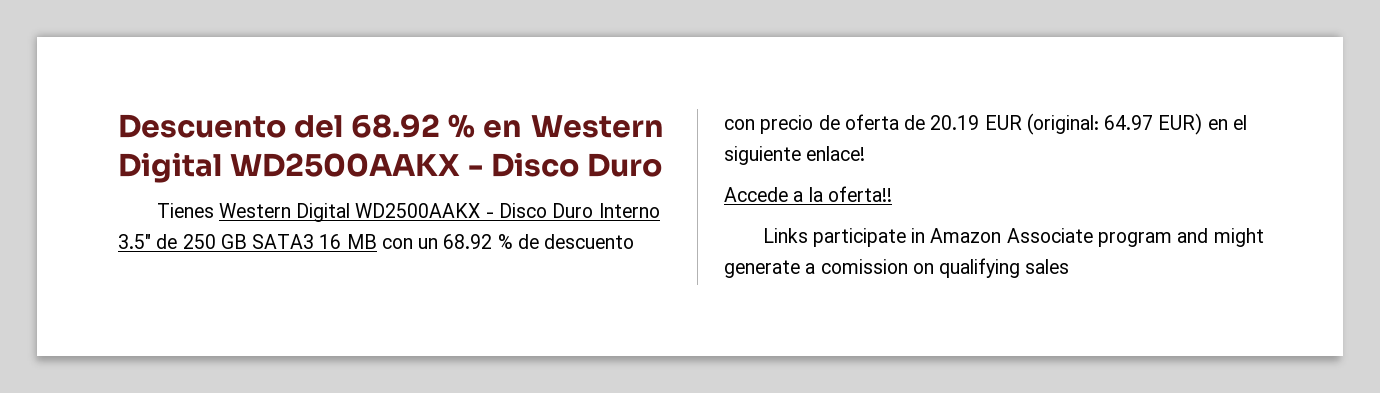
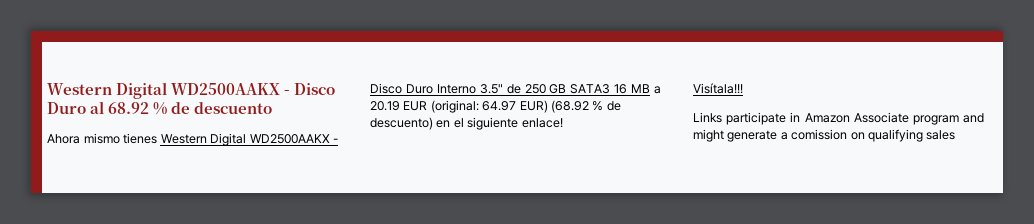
[118,114,664,138] [118,152,663,183] [156,203,214,218] Descuento del 68.92 % en Western Digital WD2500AAKX - Disco Duro // Tienes -> [47,82,336,99] [47,101,273,115] [47,133,157,144] Western Digital WD2500AAKX - Disco Duro al 68.92 % de descuento // Ahora mismo tienes
[381,234,635,249] [724,114,926,134] con un 68.92 % de descuento con precio de oferta de -> [654,86,661,94] a
(1203, 124) none -> [550,100,621,113] [370,117,433,130] (68.92 % de descuento)
[724,186,892,202] Accede a la oferta!! -> [693,83,743,94] Visítala!!!

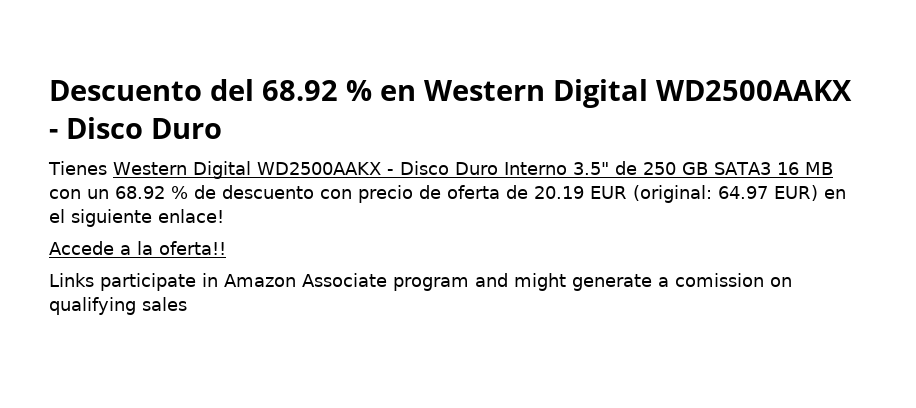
[47,82,336,99] [47,101,273,115] [47,133,157,144] Western Digital WD2500AAKX - Disco Duro al 68.92 % de descuento // Ahora mismo tienes -> [49,79,852,108] [49,117,222,139] [48,161,107,175] Descuento del 68.92 % en Western Digital WD2500AAKX - Disco Duro // Tienes
[654,86,661,94] a -> [49,185,528,203] con un 68.92 % de descuento con precio de oferta de
[550,100,621,113] [370,117,433,130] (68.92 % de descuento) -> (818, 193) none
[693,83,743,94] Visítala!!! -> [49,241,226,255] Accede a la oferta!!

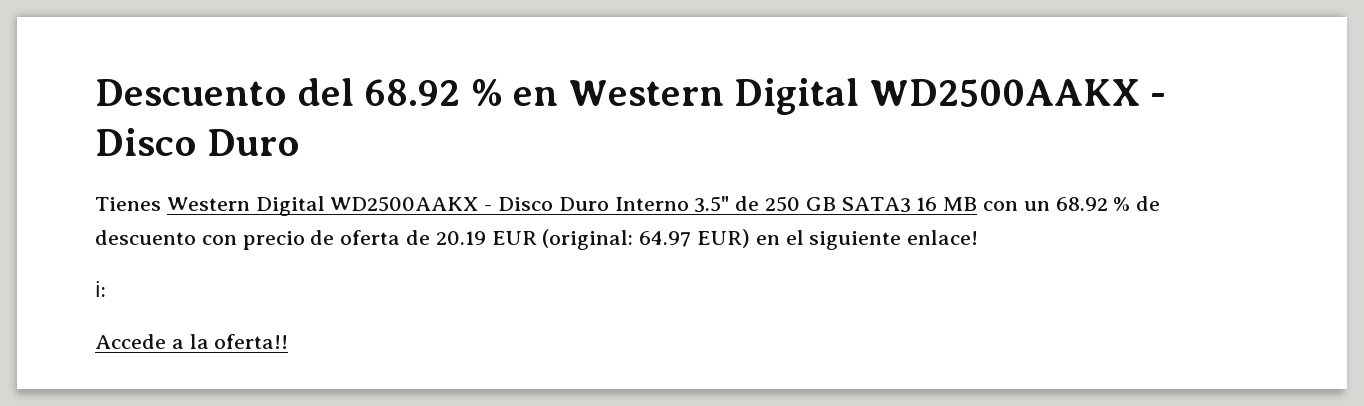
(224, 216) none -> [95,281,106,297] // ℹ:
[49,273,792,291] [49,297,187,315] // Links participate in Amazon Associate program and might generate a comission on qualifying sales -> (289, 341) none

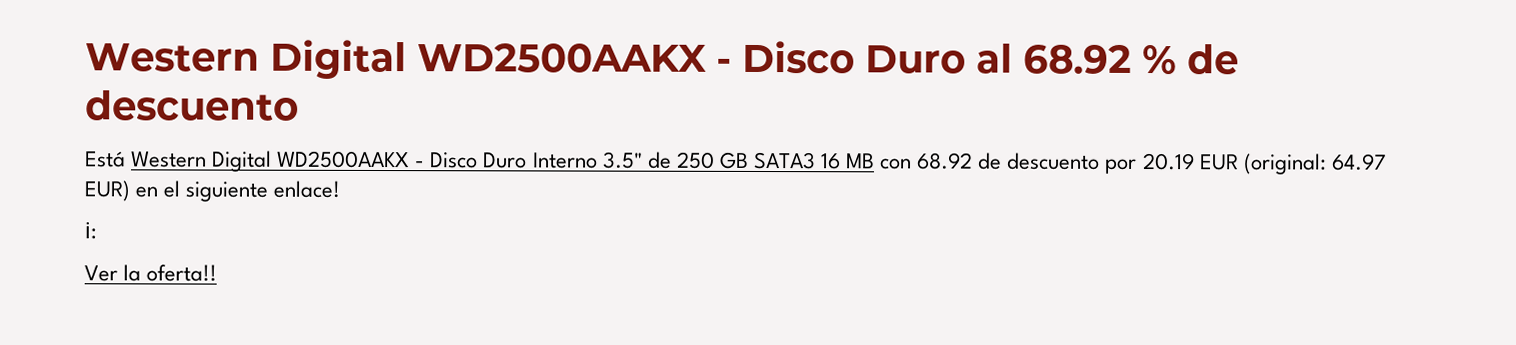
[95,78,1167,115] [95,128,299,156] [95,197,161,211] Descuento del 68.92 % en Western Digital WD2500AAKX - Disco Duro // Tienes -> [85,39,1239,80] [85,90,299,121] [85,151,126,168] Western Digital WD2500AAKX - Disco Duro al 68.92 % de descuento // Está
[1023,196,1161,211] [95,230,431,250] un 68.92 % de descuento con precio de oferta de -> [917,152,1138,174] 68.92 de descuento por
[95,334,184,349] Accede a -> [84,265,118,282] Ver

